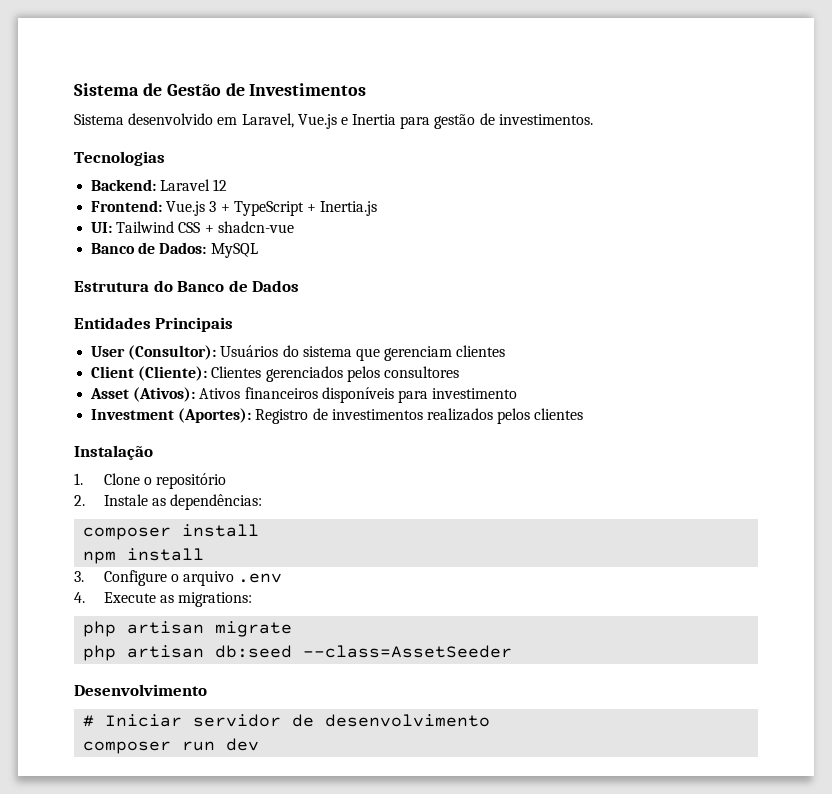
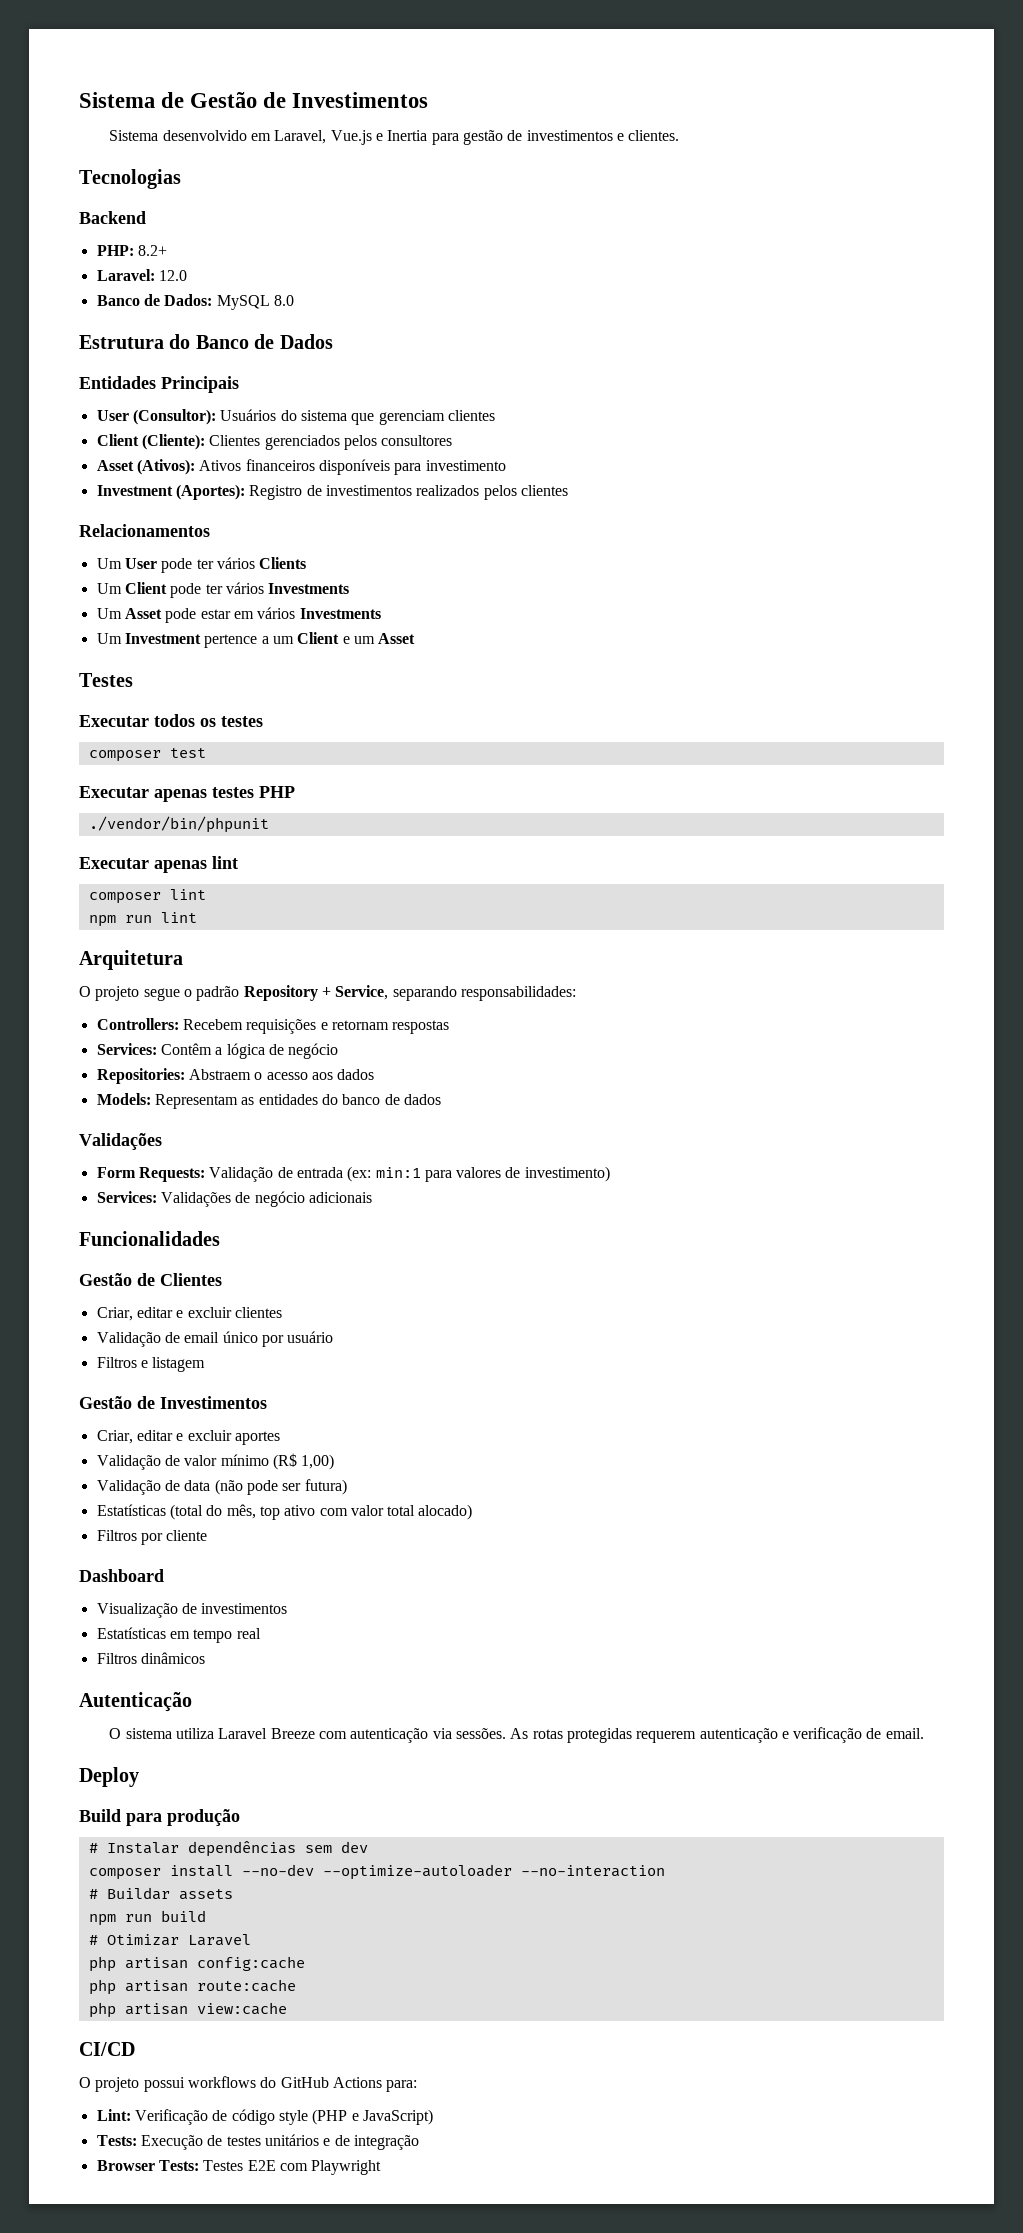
[498,114,593,125] [74,151,165,166] [91,179,228,191] [91,200,378,216] [91,221,294,233] investimentos. // Tecnologias // Backend: Laravel 12 // Frontend: Vue.js 3 + TypeScript + Inertia.js // UI: Tailwind CSS + shadcn-vue -> [526,130,680,141] [79,169,181,189] [79,211,146,224] [96,245,167,256] [96,269,187,281] investimentos e clientes. // Tecnologias // Backend // PHP: 8.2+ // Laravel: 12.0
(258, 250) none -> [273,295,294,306] 8.0
[74,445,153,460] [74,473,227,489] [74,494,263,510] [83,524,260,540] [83,548,205,564] [74,570,283,586] [74,592,253,607] [83,621,293,637] [83,645,513,661] [74,684,207,696] [83,714,491,727] [83,738,260,754] Instalação // 1. Clone o repositório // 2. Instale as dependências: // composer install // npm install // 3. Configure o arquivo .env // 4. Execute as migrations: // php artisan migrate // php artisan db:seed --class=AssetSeeder // Desenvolvimento // # Iniciar servidor de desenvolvimento // composer run dev -> [79,524,210,537] [96,557,307,573] [96,582,350,598] [96,607,381,623] [96,632,416,648] [79,673,133,687] [79,714,263,727] [88,748,206,762] [79,786,295,802] [88,816,269,833] [79,856,238,873] [88,889,206,904] [88,912,197,927] [79,950,183,970] [79,985,576,1001] [96,1018,450,1034] [96,1043,339,1059] [96,1068,375,1084] [96,1093,441,1109] [79,1133,162,1150] [96,1166,610,1182] [96,1191,372,1207] [79,1231,220,1246] [79,1273,222,1286] [96,1307,282,1321] [96,1331,334,1347] [96,1357,206,1372] [79,1396,267,1409] [96,1430,280,1445] [96,1453,335,1470] [96,1479,347,1495] [96,1504,473,1520] [96,1530,208,1545] [79,1569,164,1582] [96,1603,288,1618] [96,1627,261,1643] [96,1652,205,1664] [79,1692,192,1712] [109,1727,924,1743] [79,1767,139,1787] [79,1809,240,1826] [88,1841,368,1857] [88,1864,665,1880] [88,1887,233,1900] [88,1910,206,1926] [88,1934,251,1946] [88,1956,305,1972] [88,1979,296,1995] [88,2002,287,2018] [79,2042,135,2056] [79,2076,418,2092] [96,2109,433,2125] [96,2134,419,2150] [96,2160,382,2175] Relacionamentos // Um User pode ter vários Clients // Um Client pode ter vários Investments // Um Asset pode estar em vários Investments // Um Investment pertence a um Client e um Asset // Testes // Executar todos os testes // composer test // Executar apenas testes PHP // ./vendor/bin/phpunit // Executar apenas lint // composer lint // npm run lint // Arquitetura // O projeto segue o padrão Repository + Service, separando responsabilidades: // Controllers: Recebem requisições e retornam respostas // Services: Contêm a lógica de negócio // Repositories: Abstraem o acesso aos dados // Models: Representam as entidades do banco de dados // Validações // Form Requests: Validação de entrada (ex: min:1 para valores de investimento) // Services: Validações de negócio adicionais // Funcionalidades // Gestão de Clientes // Criar, editar e excluir clientes // Validação de email único por usuário // Filtros e listagem // Gestão de Investimentos // Criar, editar e excluir aportes // Validação de valor mínimo (R$ 1,00) // Validação de data (não pode ser futura) // Estatísticas (total do mês, top ativo com valor total alocado) // Filtros por cliente // Dashboard // Visualização de investimentos // Estatísticas em tempo real // Filtros dinâmicos // Autenticação // O sistema utiliza Laravel Breeze com autenticação via sessões. As rotas protegidas requerem autenticação e verificação de email. // Deploy // Build para produção // # Instalar dependências sem dev // composer install --no-dev --optimize-autoloader --no-interaction // # Buildar assets // npm run build // # Otimizar Laravel // php artisan config:cache // php artisan route:cache // php artisan view:cache // CI/CD // O projeto possui workflows do GitHub Actions para: // Lint: Verificação de código style (PHP e JavaScript) // Tests: Execução de testes unitários e de integração // Browser Tests: Testes E2E com Playwright

